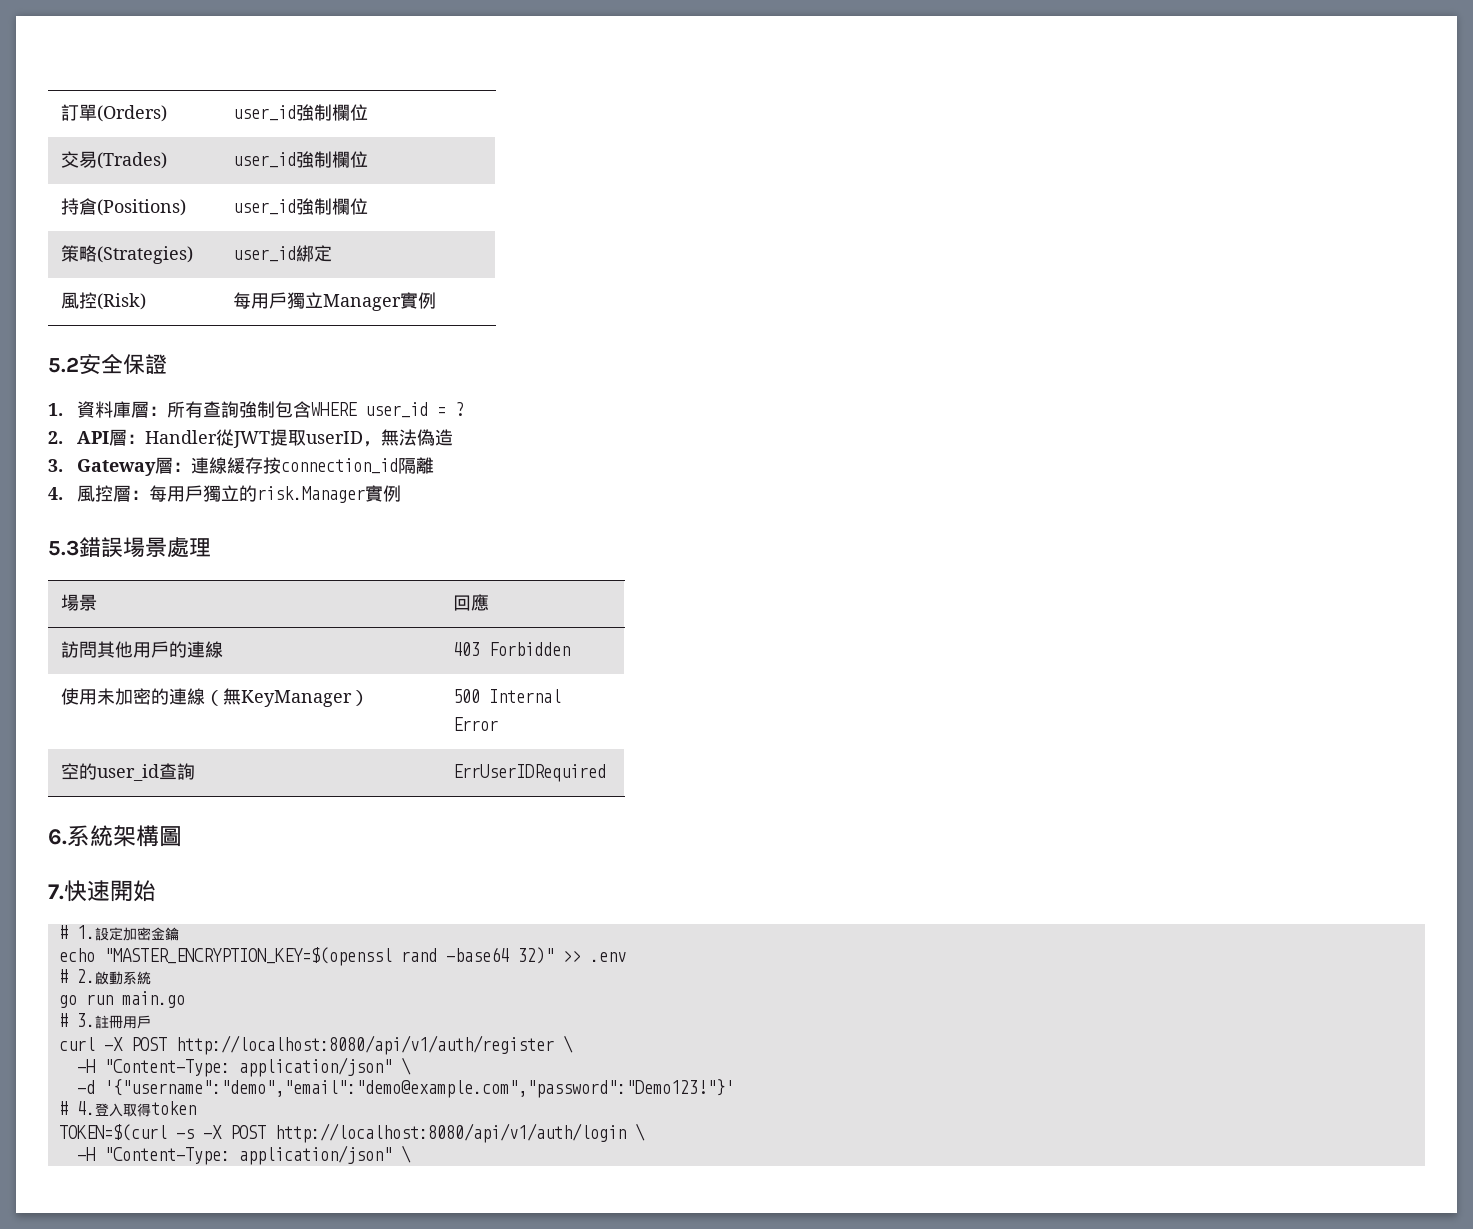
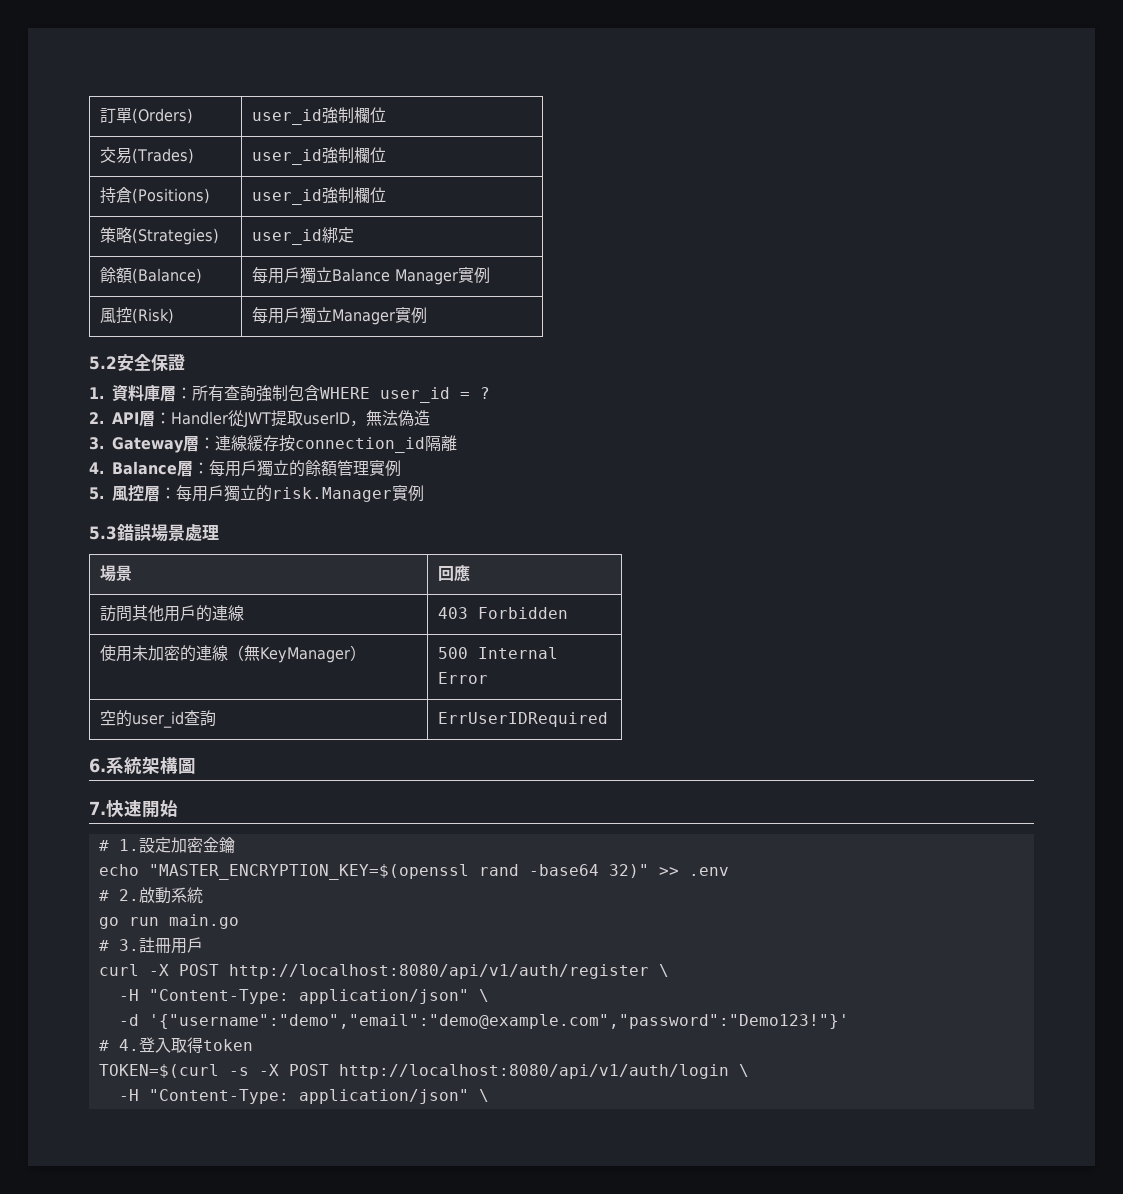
(333, 253) none -> [99,267,202,284] [251,267,490,285] // 餘額(Balance) | 每用戶獨立Balance Manager實例
(63, 493) none -> [112,460,401,477] [89,487,104,500] Balance層：每用戶獨立的餘額管理實例 // 5.

